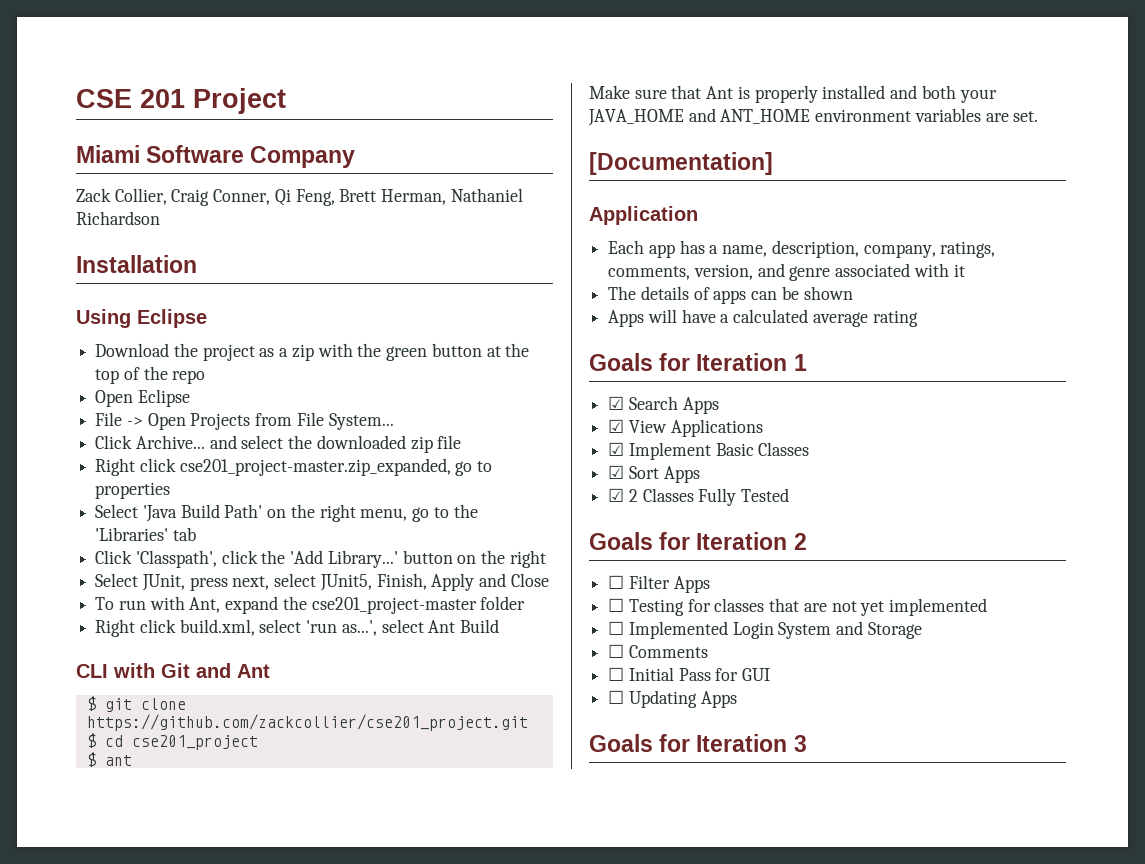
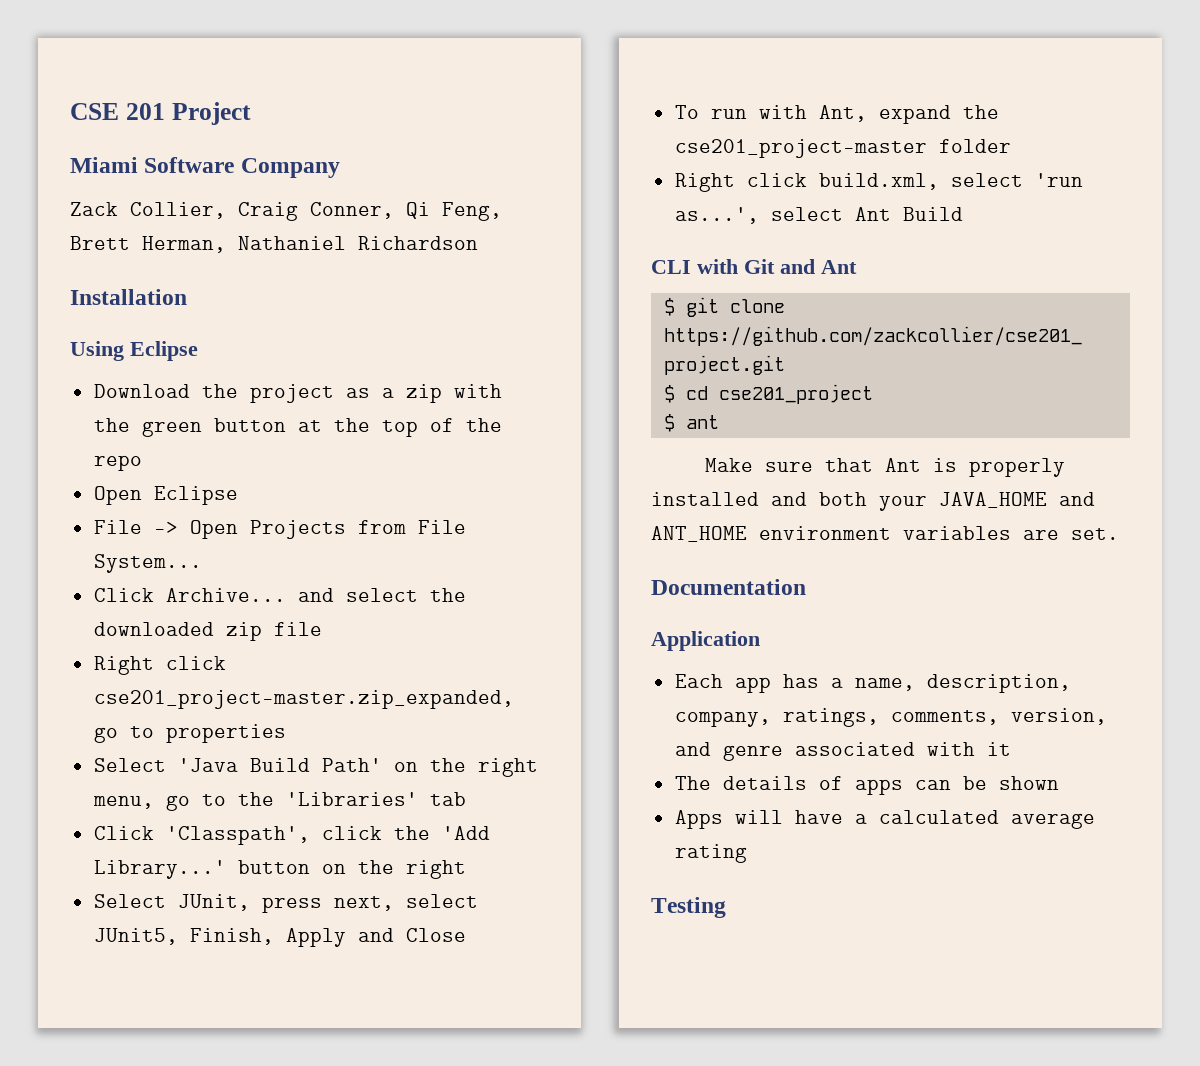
[589,152,773,175] [Documentation] -> [651,579,806,595] Documentation
[589,353,807,371] [608,396,719,414] [608,419,763,437] [608,442,810,460] [608,465,700,483] [608,488,790,506] [589,532,807,550] [608,575,710,593] [608,598,988,616] [608,621,922,639] [608,644,708,658] [608,667,771,681] [608,690,737,708] [589,734,807,752] Goals for Iteration 1 // ☑ Search Apps // ☑ View Applications // ☑ Implement Basic Classes // ☑ Sort Apps // ☑ 2 Classes Fully Tested // Goals for Iteration 2 // ☐ Filter Apps // ☐ Testing for classes that are not yet implemented // ☐ Implemented Login System and Storage // ☐ Comments // ☐ Initial Pass for GUI // ☐ Updating Apps // Goals for Iteration 3 -> [651,897,726,918] Testing

